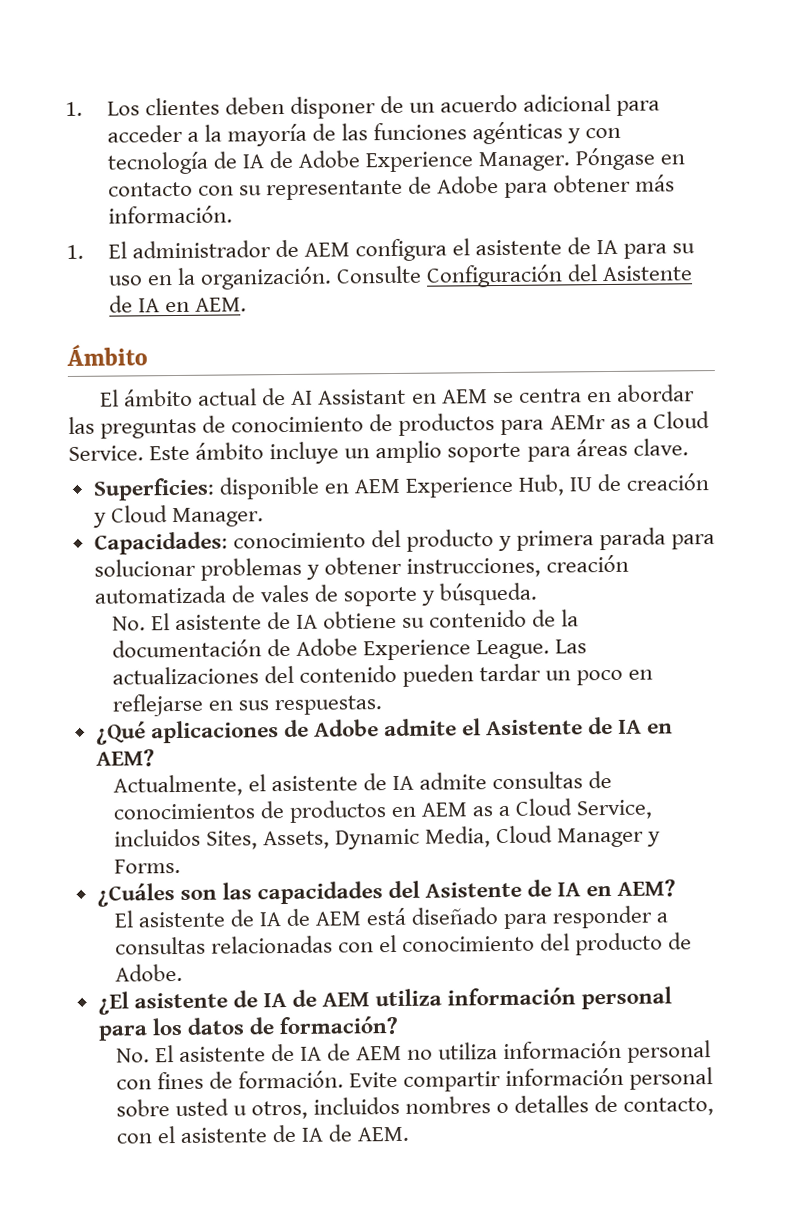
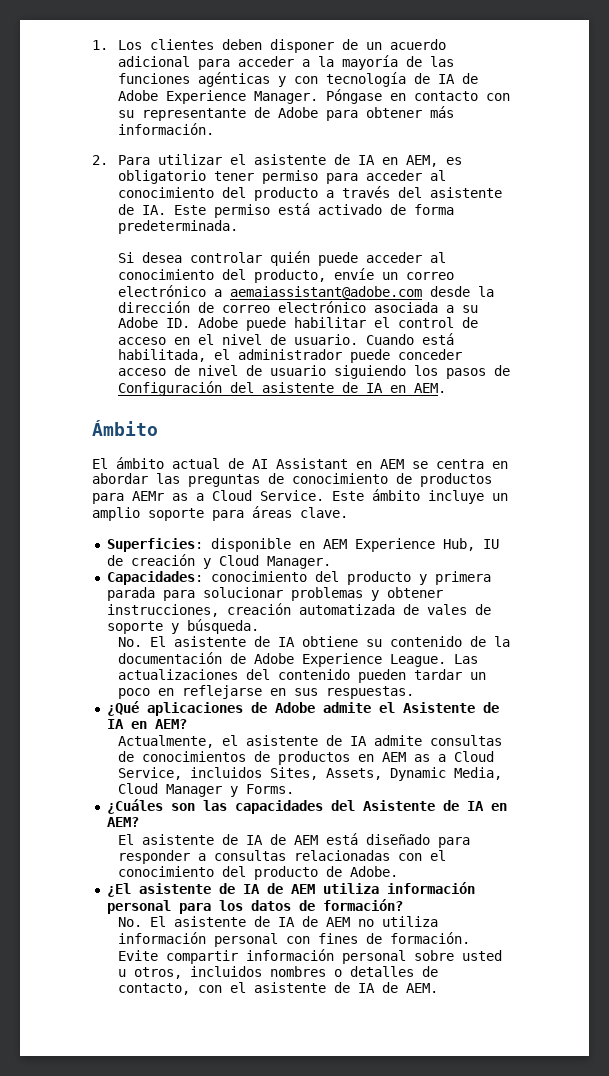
[66,237,696,262] [107,265,422,290] 1. El administrador de AEM configura el asistente de IA para su uso en la organización. Consulte -> [92,154,462,167] [117,170,446,184] [117,186,502,201] [117,203,454,218] [117,220,238,234] [117,251,446,266] [117,268,454,283] [117,285,494,299] [117,301,478,313] [117,317,478,331] [117,333,454,345] [117,349,462,363] [117,365,510,379] 2. Para utilizar el asistente de IA en AEM, es obligatorio tener permiso para acceder al conocimiento del producto a través del asistente de IA. Este permiso está activado de forma predeterminada. // Si desea controlar quién puede acceder al conocimiento del producto, envíe un correo electrónico a aemaiassistant@adobe.com desde la dirección de correo electrónico asociada a su Adobe ID. Adobe puede habilitar el control de acceso en el nivel de usuario. Cuando está habilitada, el administrador puede conceder acceso de nivel de usuario siguiendo los pasos de
[602,265,694,282] Asistente -> [261,382,334,393] asistente

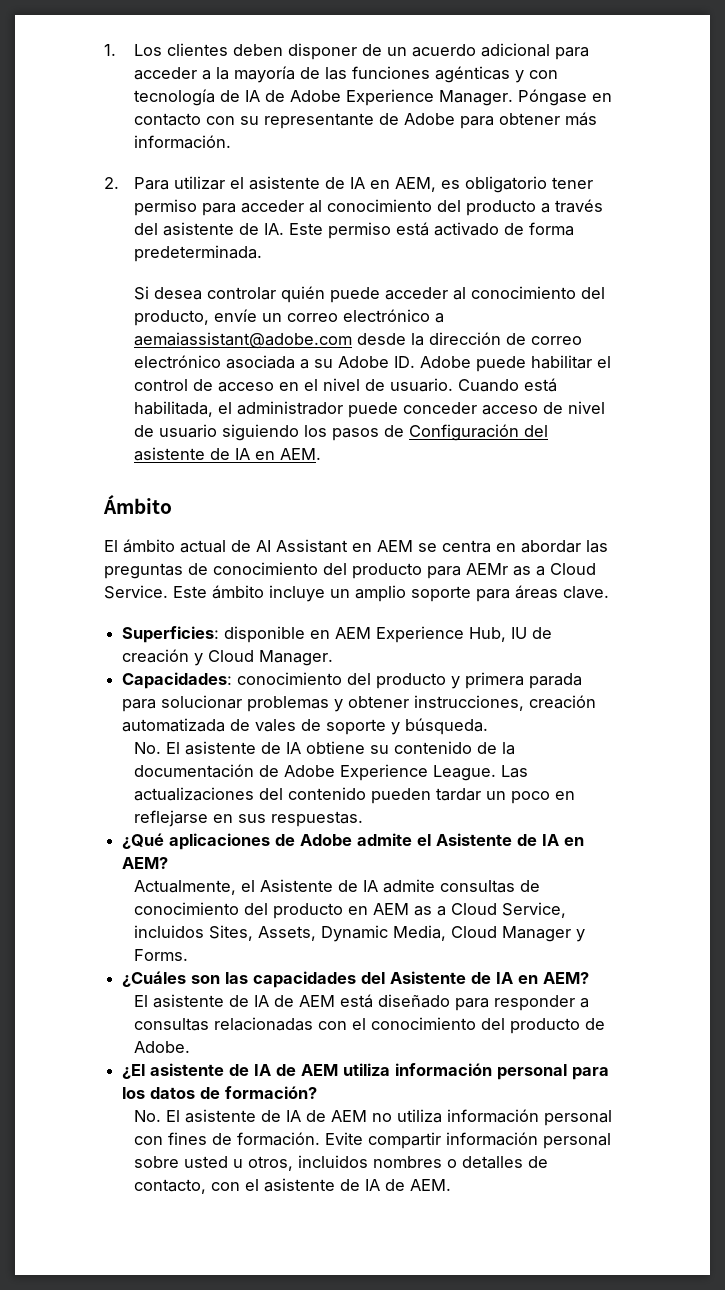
[396,473,492,487] de productos -> [323,563,422,579] del producto
[245,735,318,746] asistente -> [260,879,334,892] Asistente
[141,751,350,765] conocimientos de productos -> [134,902,344,919] conocimiento del producto

